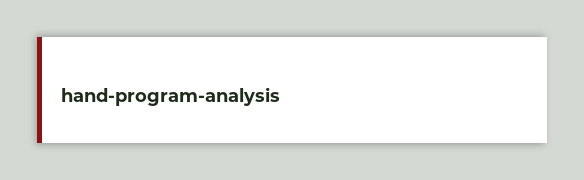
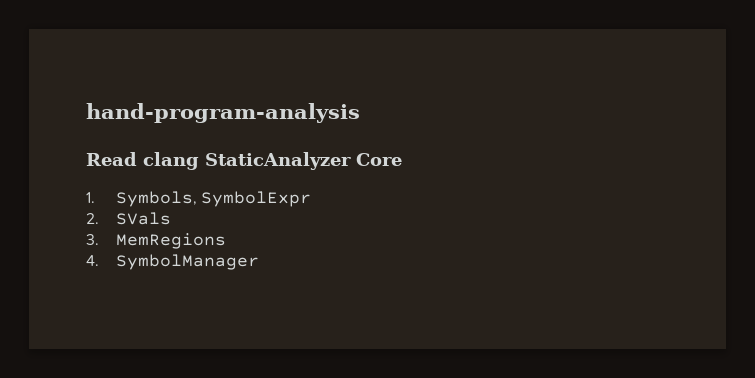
(280, 96) none -> [86,152,402,170] [86,191,312,207] [86,212,172,225] [86,233,227,249] [86,254,260,270] // Read clang StaticAnalyzer Core // 1. Symbols, SymbolExpr // 2. SVals // 3. MemRegions // 4. SymbolManager

